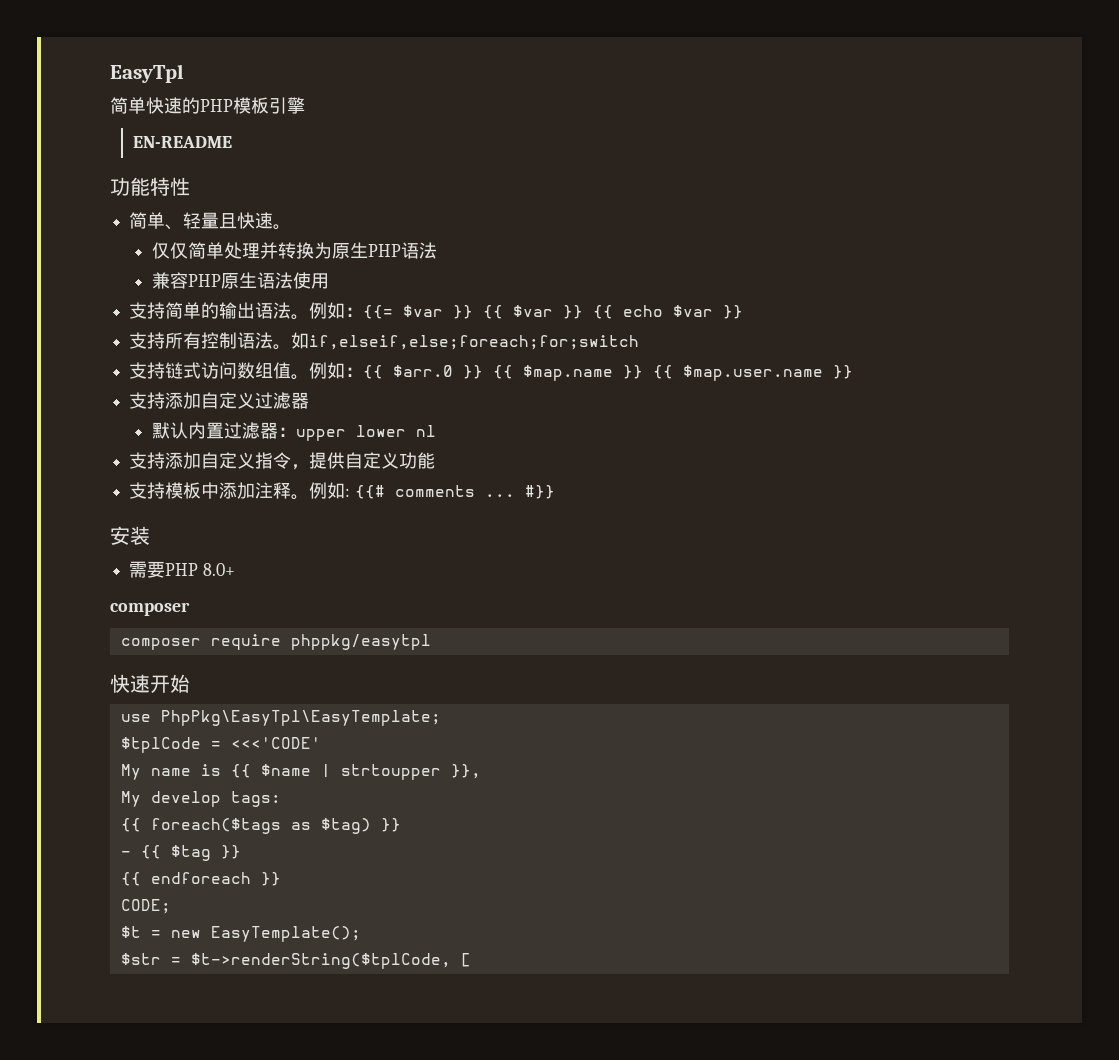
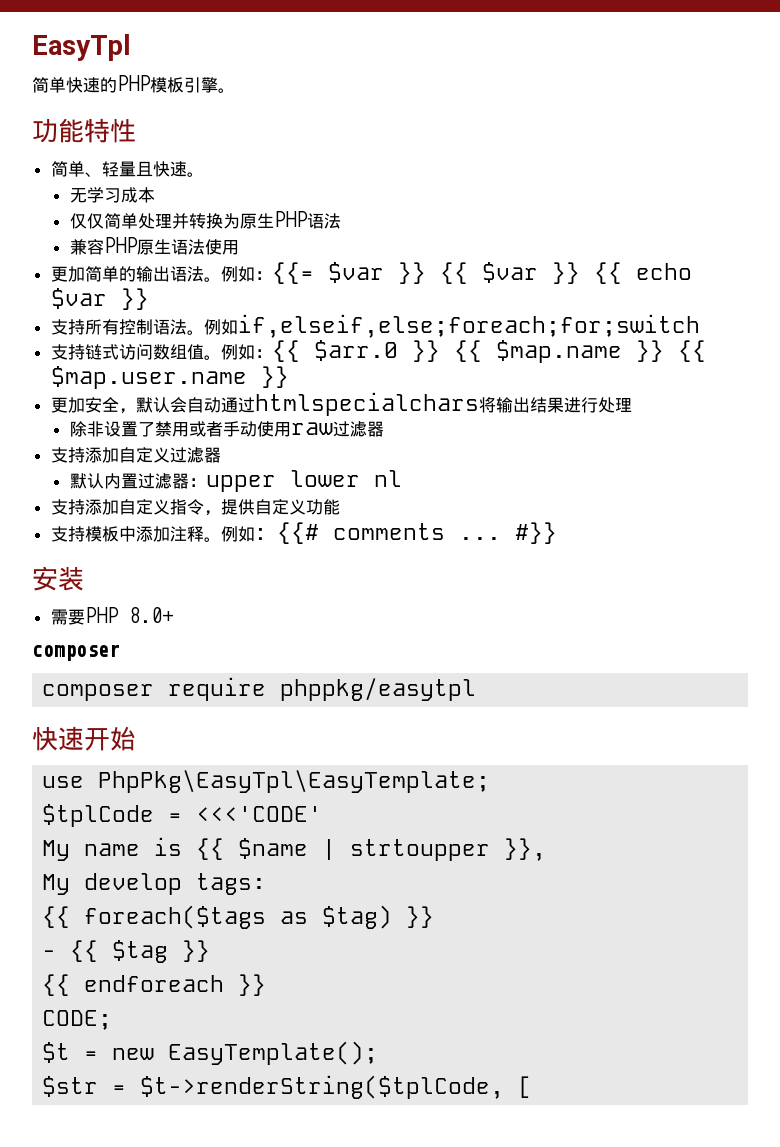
[132,136,232,148] // EN-README -> [218,88,235,93] 。
(292, 227) none -> [69,187,155,203] // 无学习成本
[129,302,166,319] 支持 -> [50,266,85,282] 更加
(292, 347) none -> [203,319,221,335] 例
(854, 372) none -> [50,392,632,416] [69,421,384,437] // 更加安全，默认会自动通过htmlspecialchars将输出结果进行处理 // 除非设置了禁用或者手动使用raw过滤器

